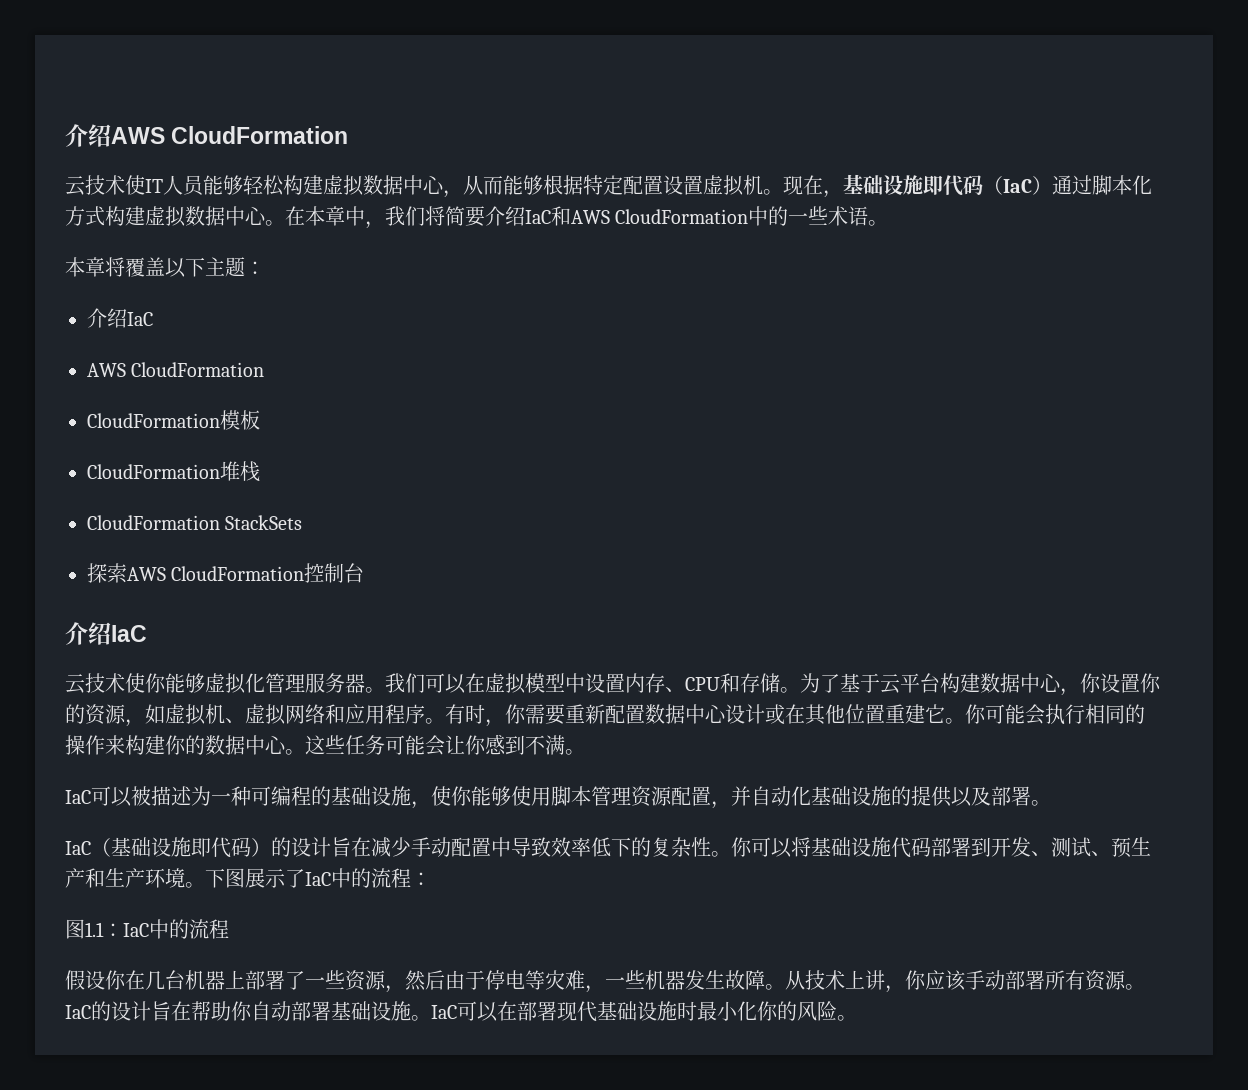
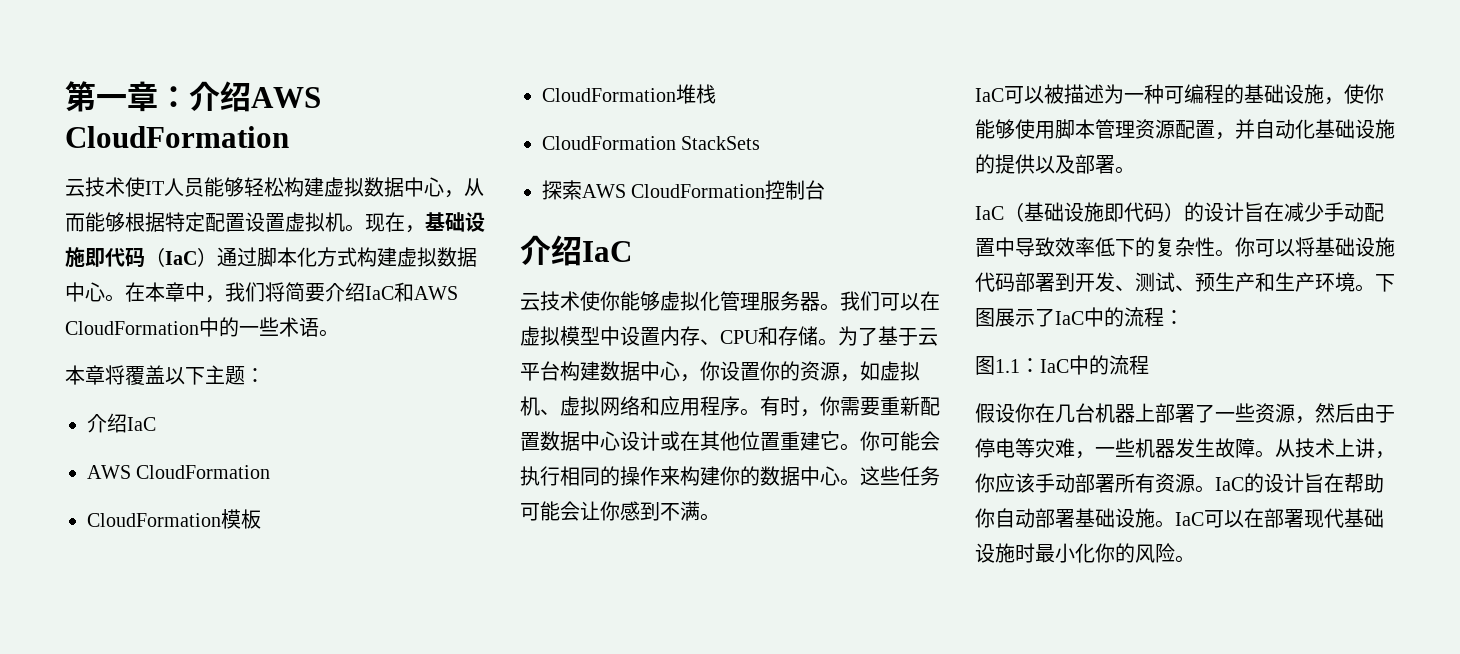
(65, 135) none -> [65,81,189,112] 第一章：

